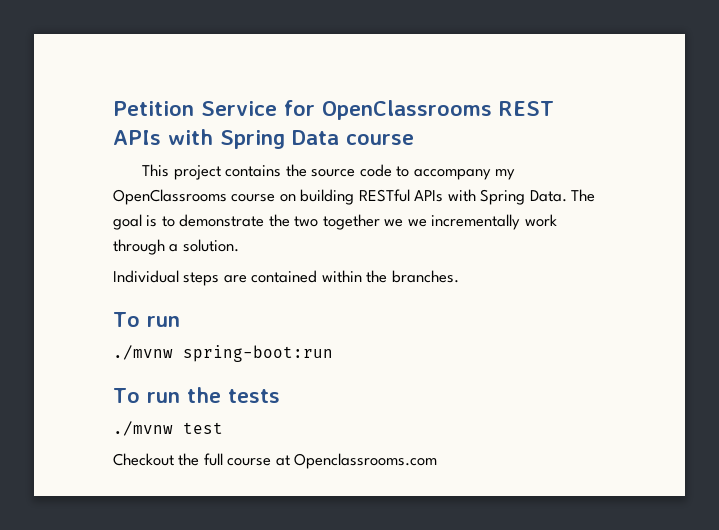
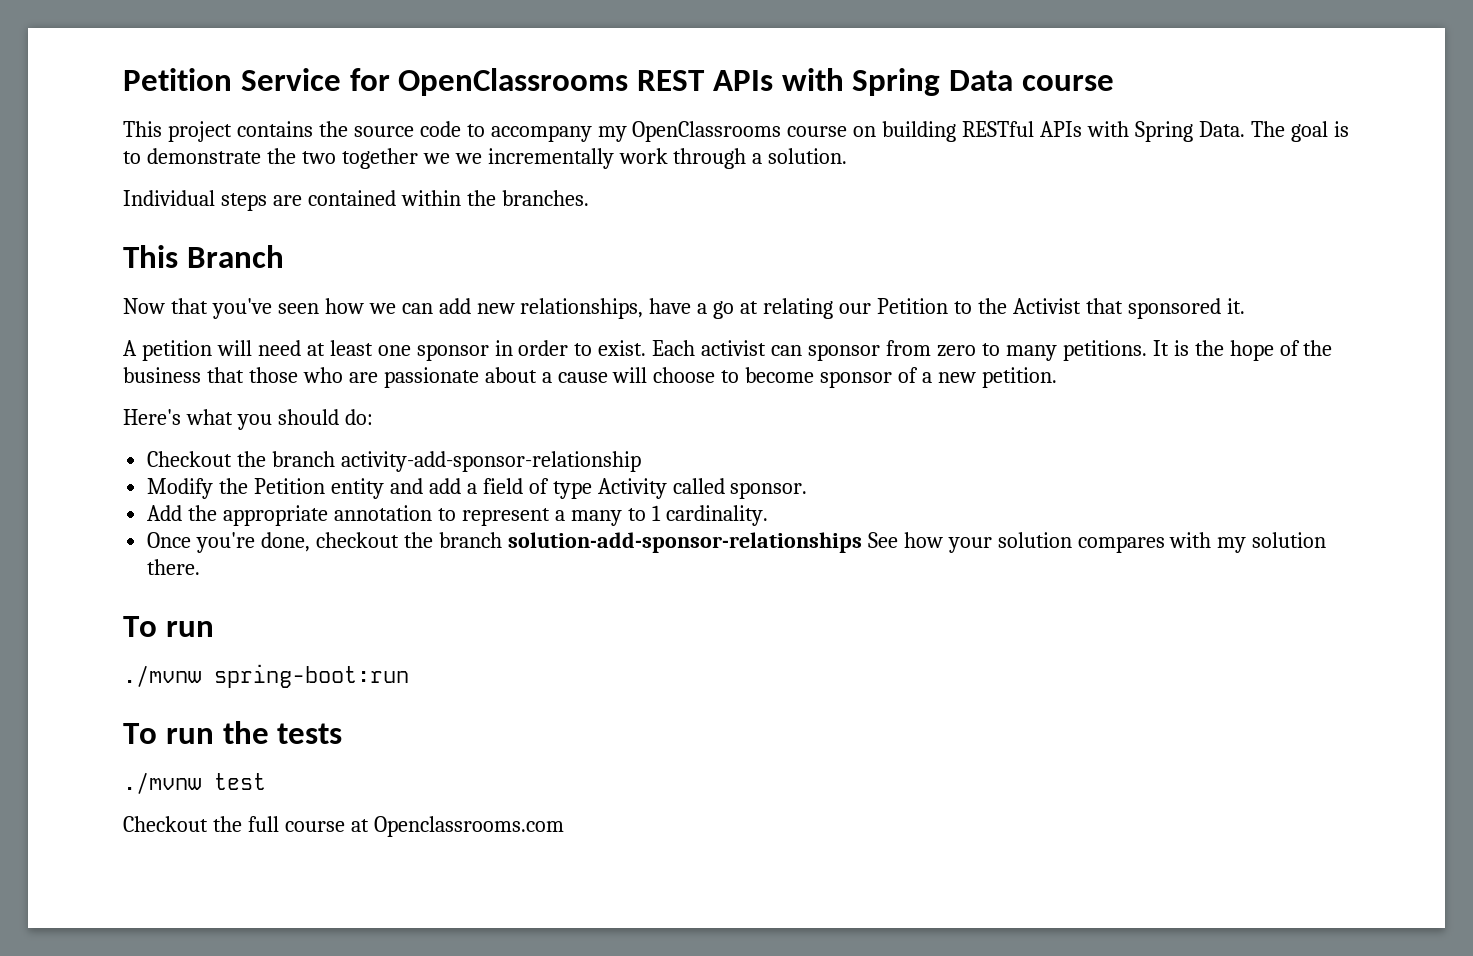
(459, 276) none -> [123,245,284,268] [123,298,1245,319] [123,340,1333,361] [123,367,1057,388] [123,409,373,430] [147,451,642,472] [147,478,808,499] [147,505,768,526] [147,532,1327,553] [147,559,201,575] // This Branch // Now that you've seen how we can add new relationships, have a go at relating our Petition to the Activist that sponsored it. // A petition will need at least one sponsor in order to exist. Each activist can sponsor from zero to many petitions. It is the hope of the business that those who are passionate about a cause will choose to become sponsor of a new petition. // Here's what you should do: // Checkout the branch activity-add-sponsor-relationship // Modify the Petition entity and add a field of type Activity called sponsor. // Add the appropriate annotation to represent a many to 1 cardinality. // Once you're done, checkout the branch solution-add-sponsor-relationships See how your solution compares with my solution there.

